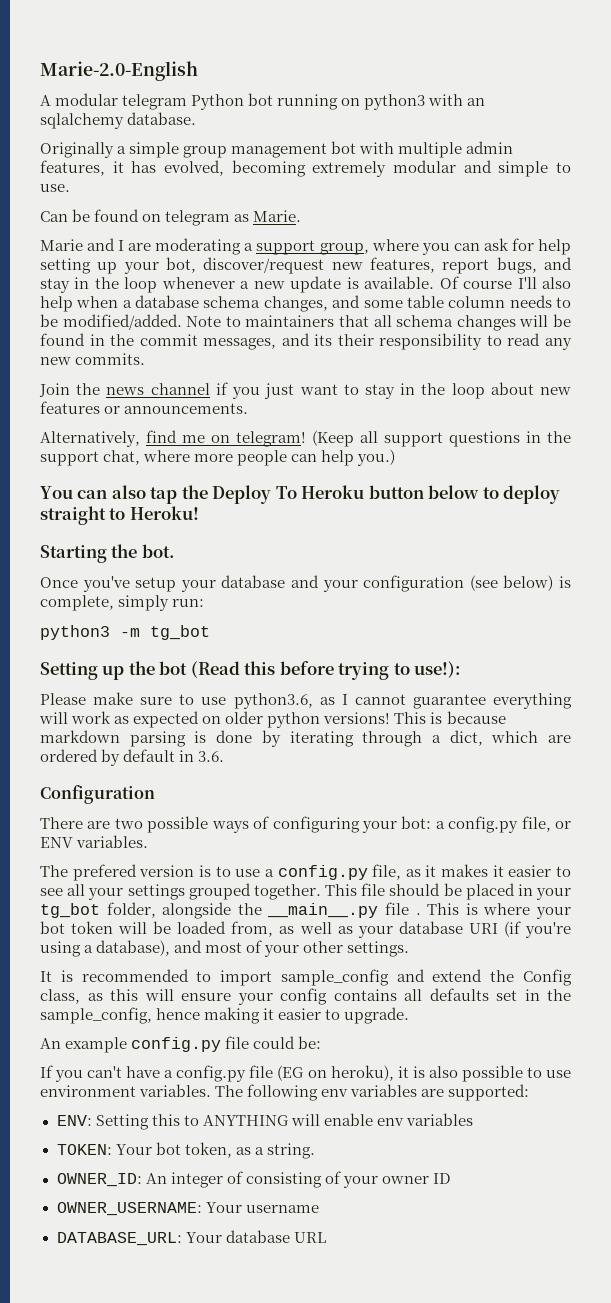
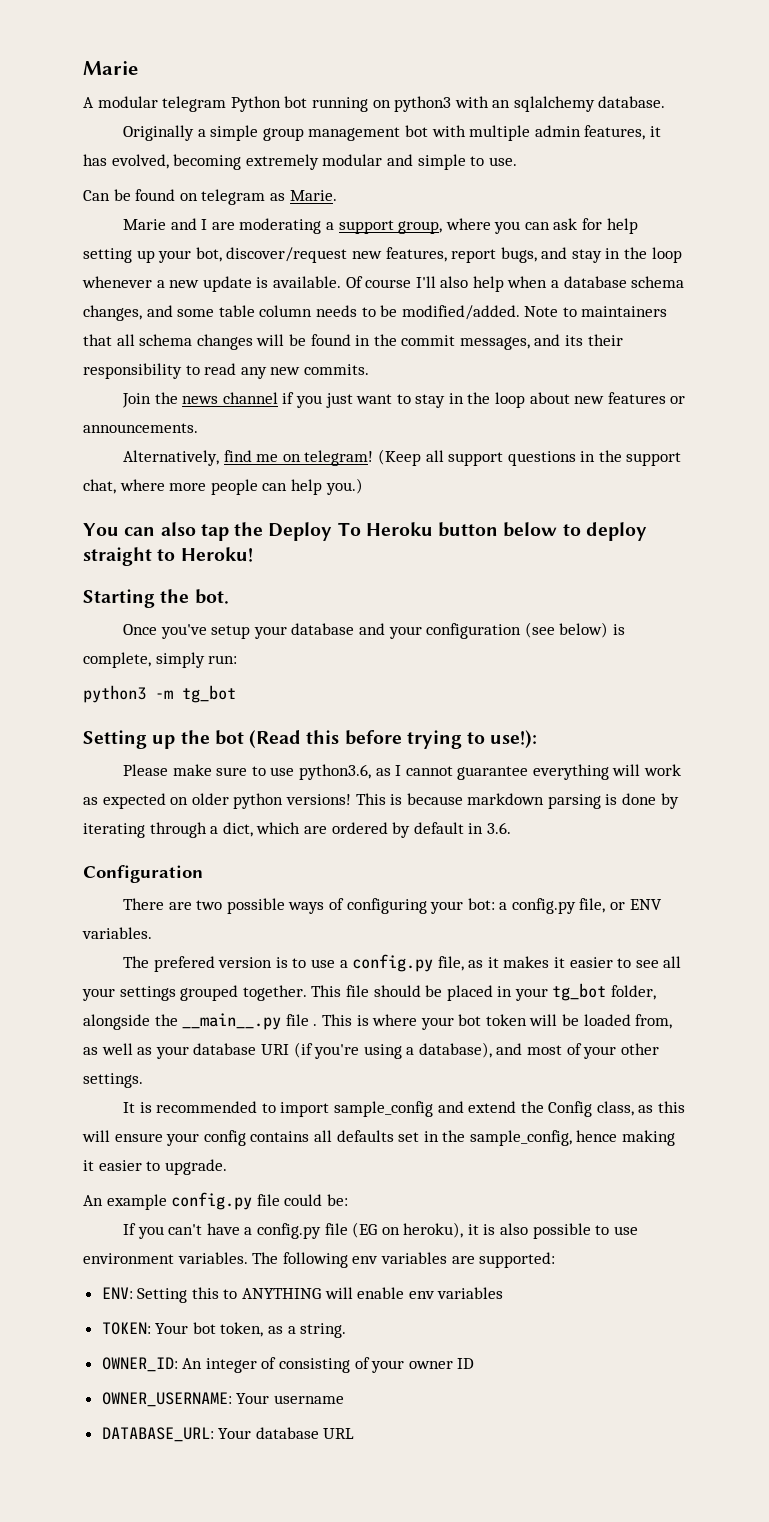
[40,61,198,81] Marie-2.0-English -> [83,61,138,75] Marie

